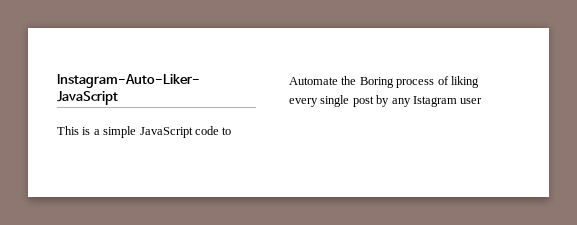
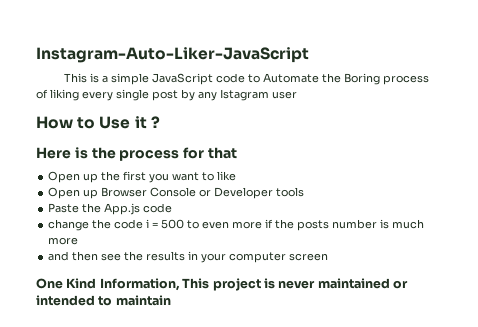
(483, 101) none -> [36,116,160,129] [36,147,237,161] [48,171,237,183] [48,187,305,199] [48,203,173,215] [48,219,425,231] [48,237,79,245] [48,251,329,263] [36,278,408,291] [36,295,171,306] // How to Use it ? // Here is the process for that // Open up the first you want to like // Open up Browser Console or Developer tools // Paste the App.js code // change the code i = 500 to even more if the posts number is much more // and then see the results in your computer screen // One Kind Information, This project is never maintained or intended to maintain

